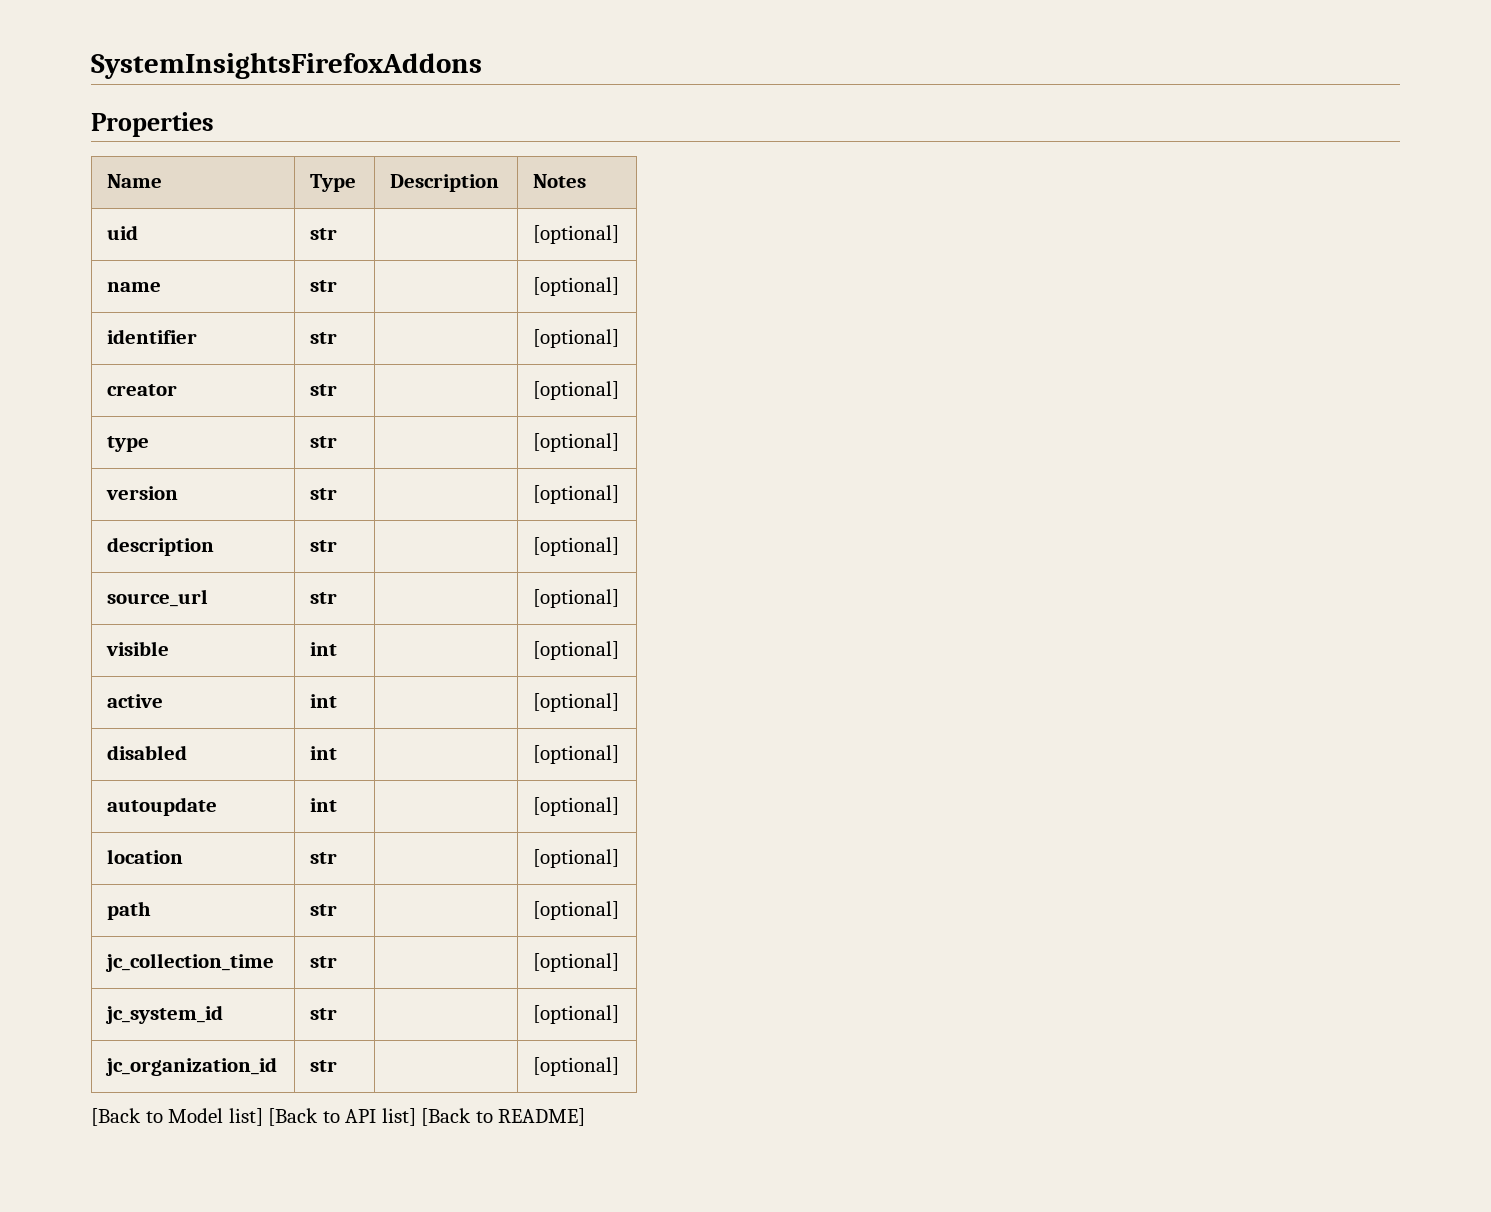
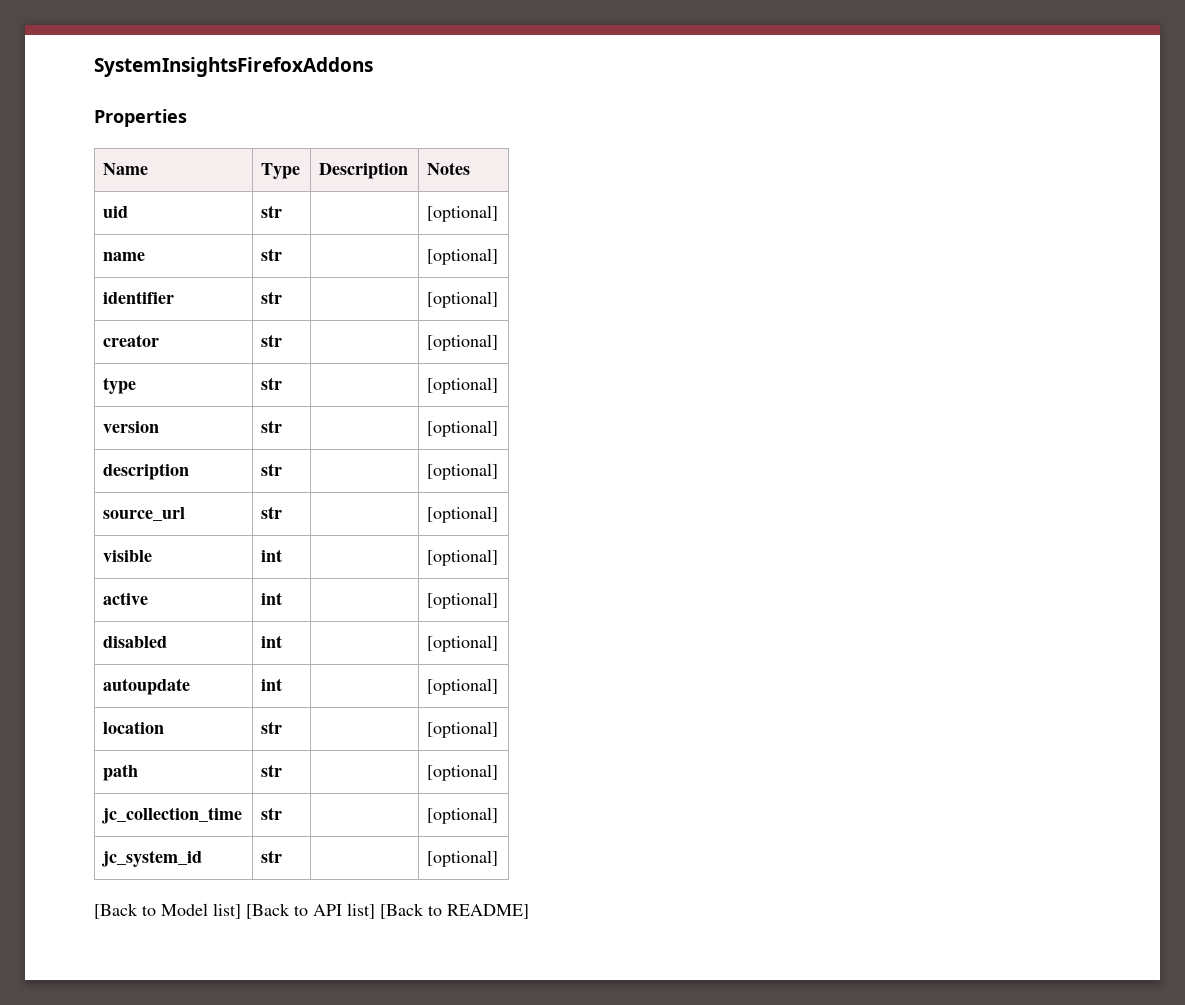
[105,1057,278,1076] [310,1060,338,1072] [533,1057,620,1076] // jc_organization_id | str | | [optional] -> (499, 858) none

